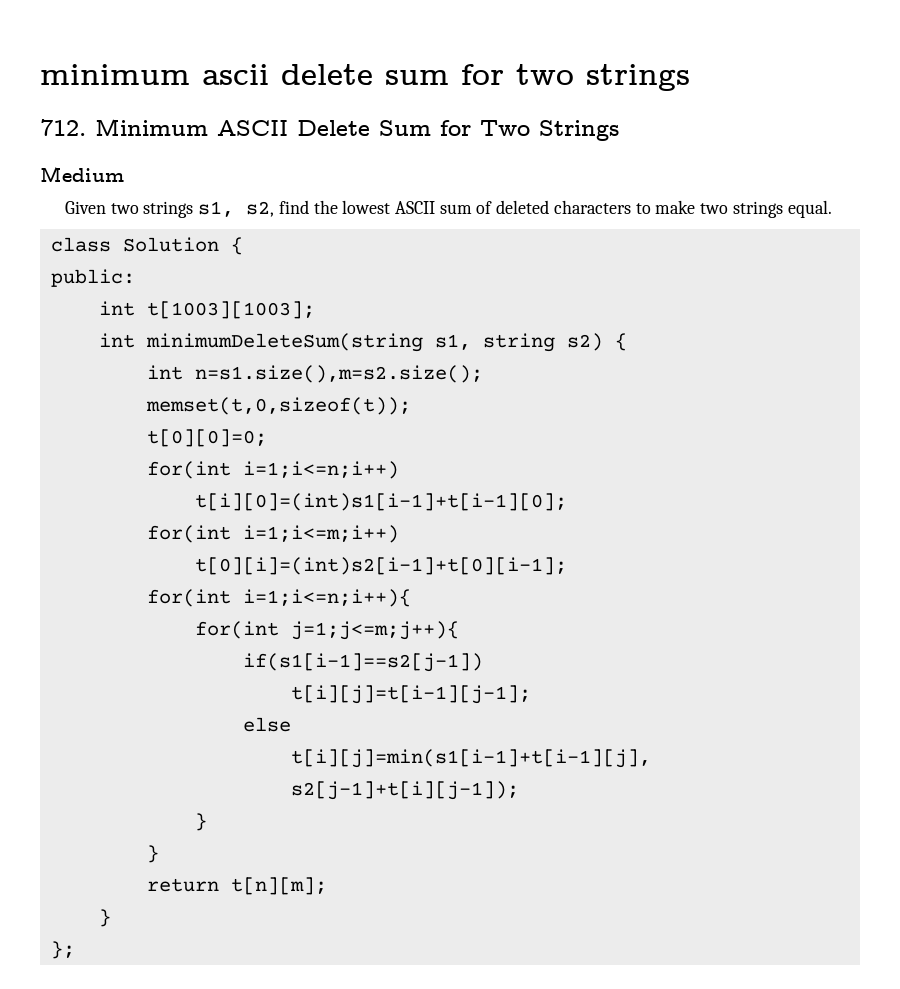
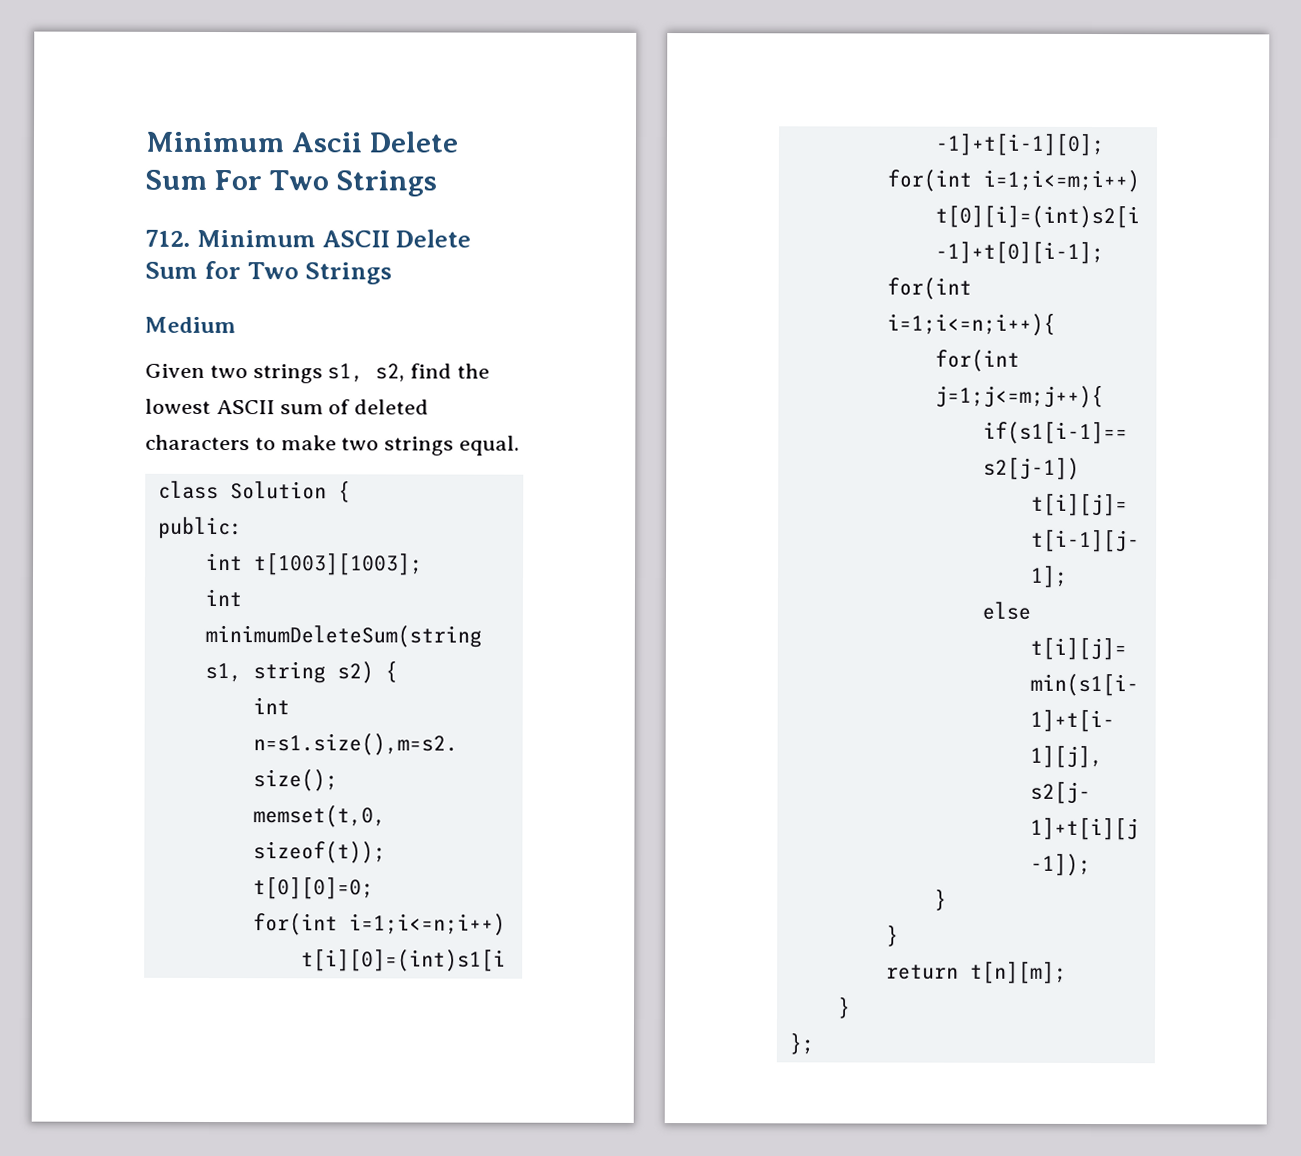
[40,64,690,91] minimum ascii delete sum for two strings -> [145,131,459,153] [145,169,437,197] Minimum Ascii Delete Sum For Two Strings

